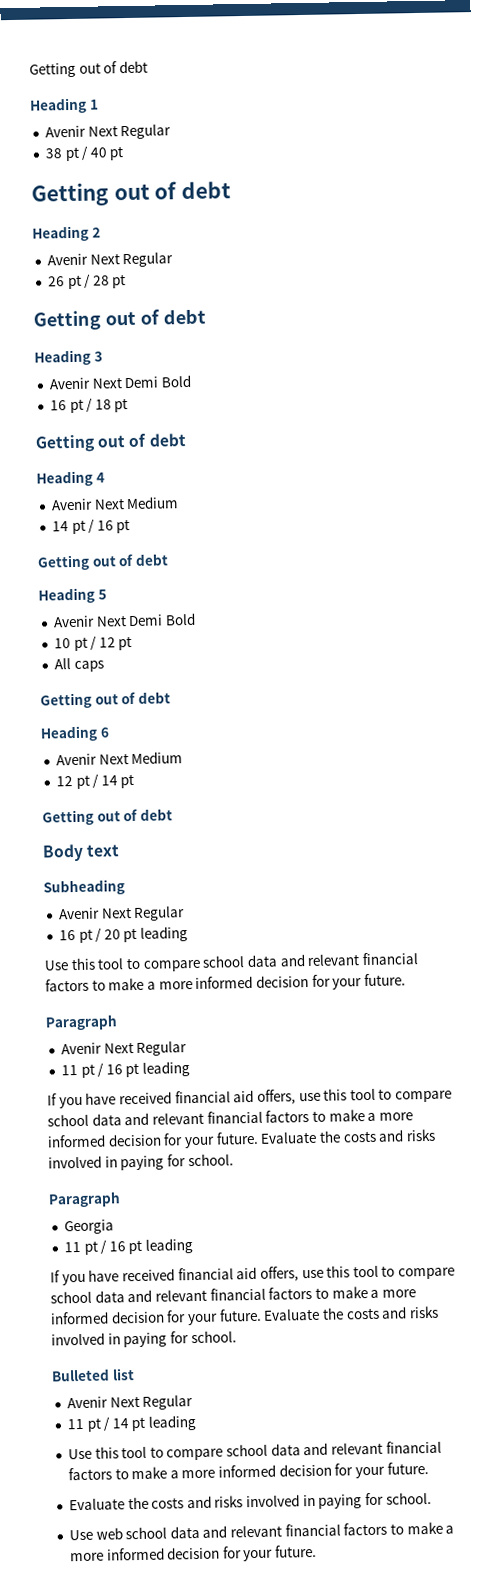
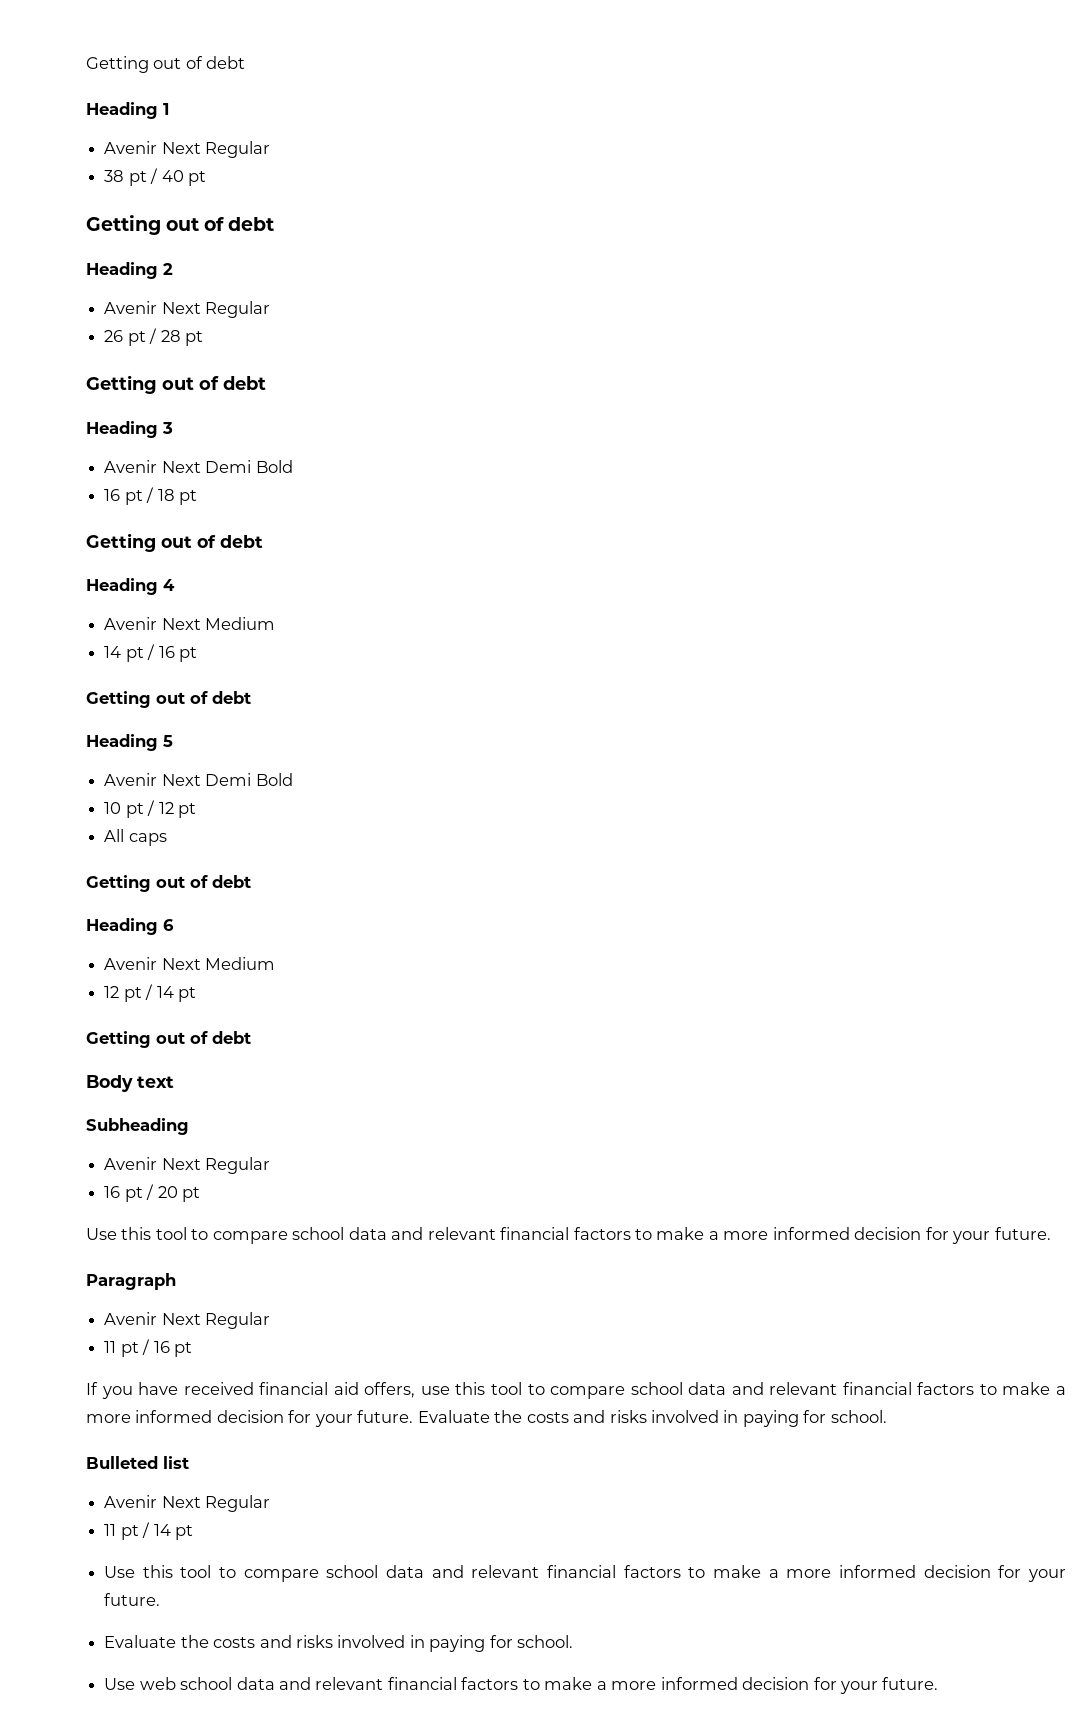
[140,926,189,942] leading -> (200, 1194) none
[142,1061,191,1077] [47,1088,453,1109] [47,1109,413,1127] [47,1128,436,1149] [48,1153,234,1171] [48,1191,121,1208] [63,1219,114,1235] [63,1238,194,1255] leading // If you have received financial aid offers, use this tool to compare school data and relevant financial factors to make a more informed decision for your future. Evaluate the costs and risks involved in paying for school. // Paragraph // Georgia // 11 pt / 16 pt leading -> (192, 1349) none
[148,1414,197,1431] leading -> (193, 1532) none

